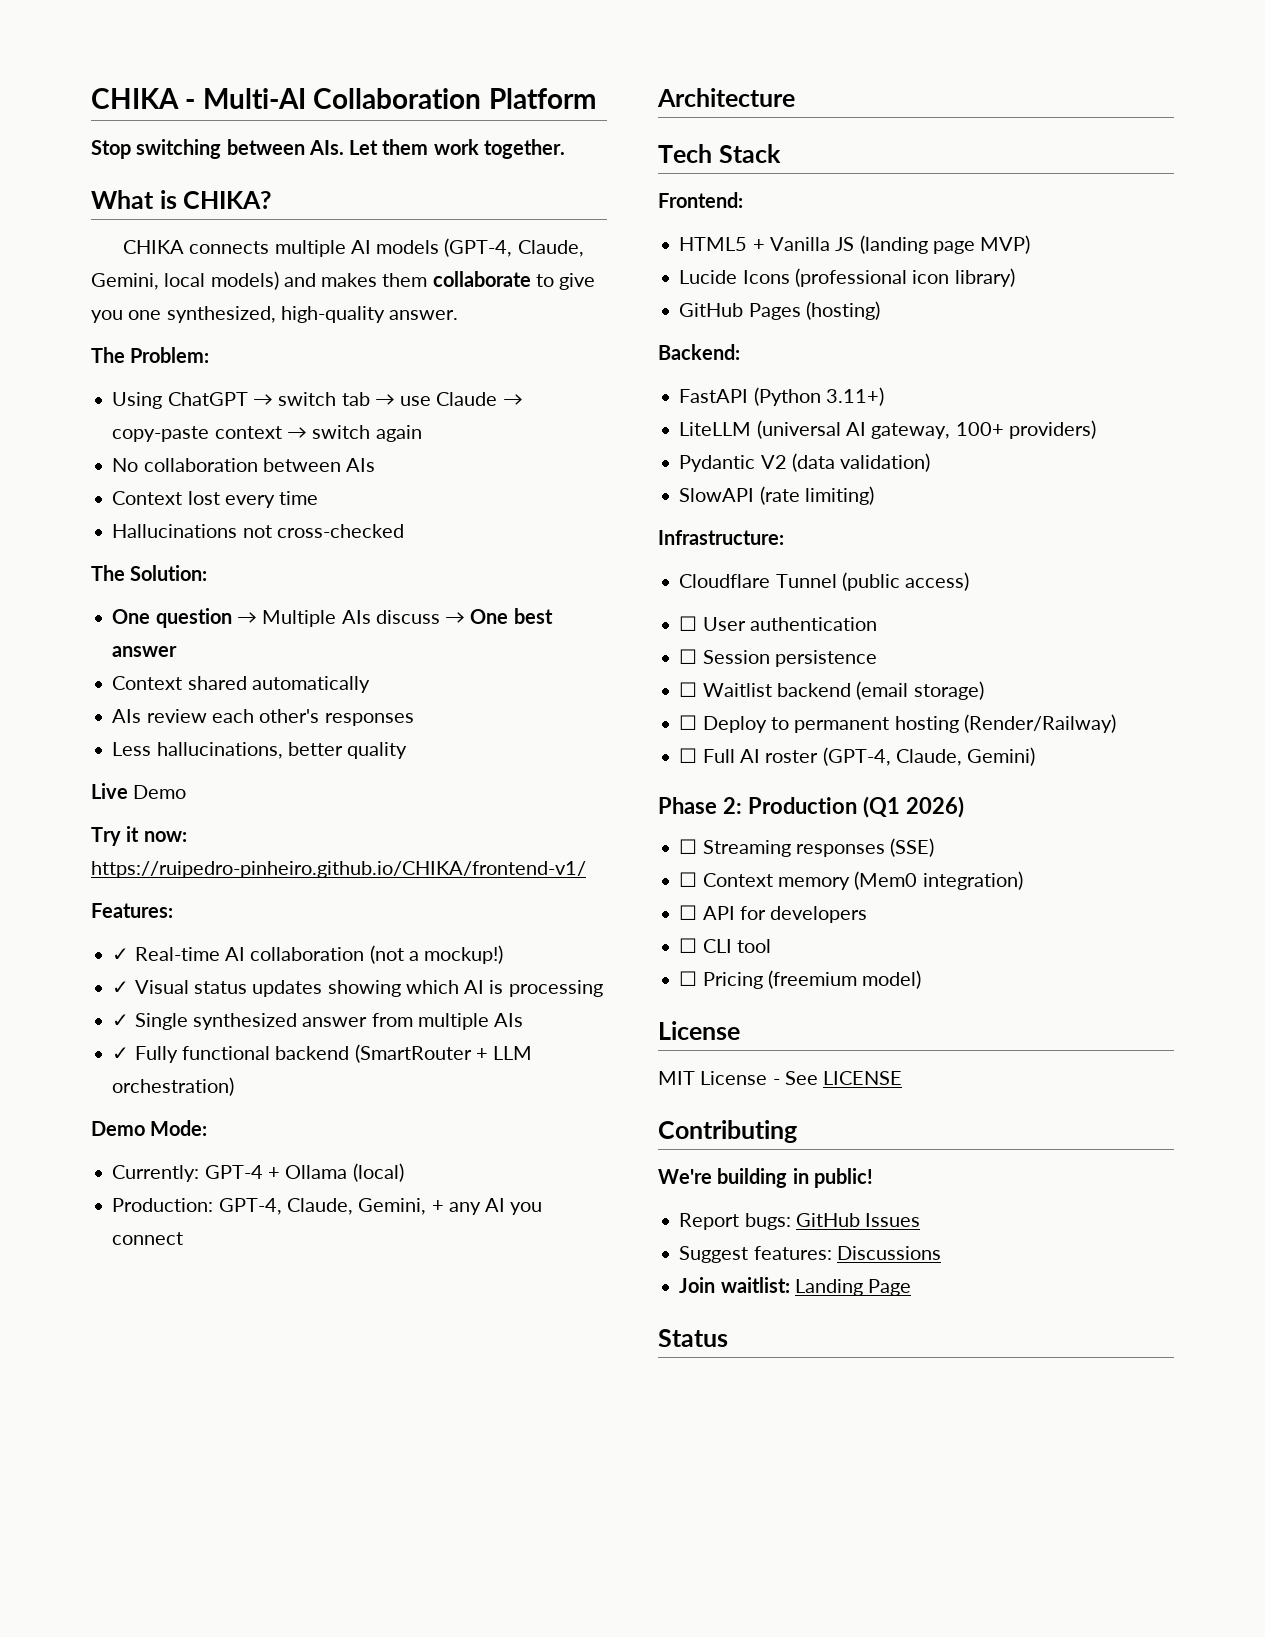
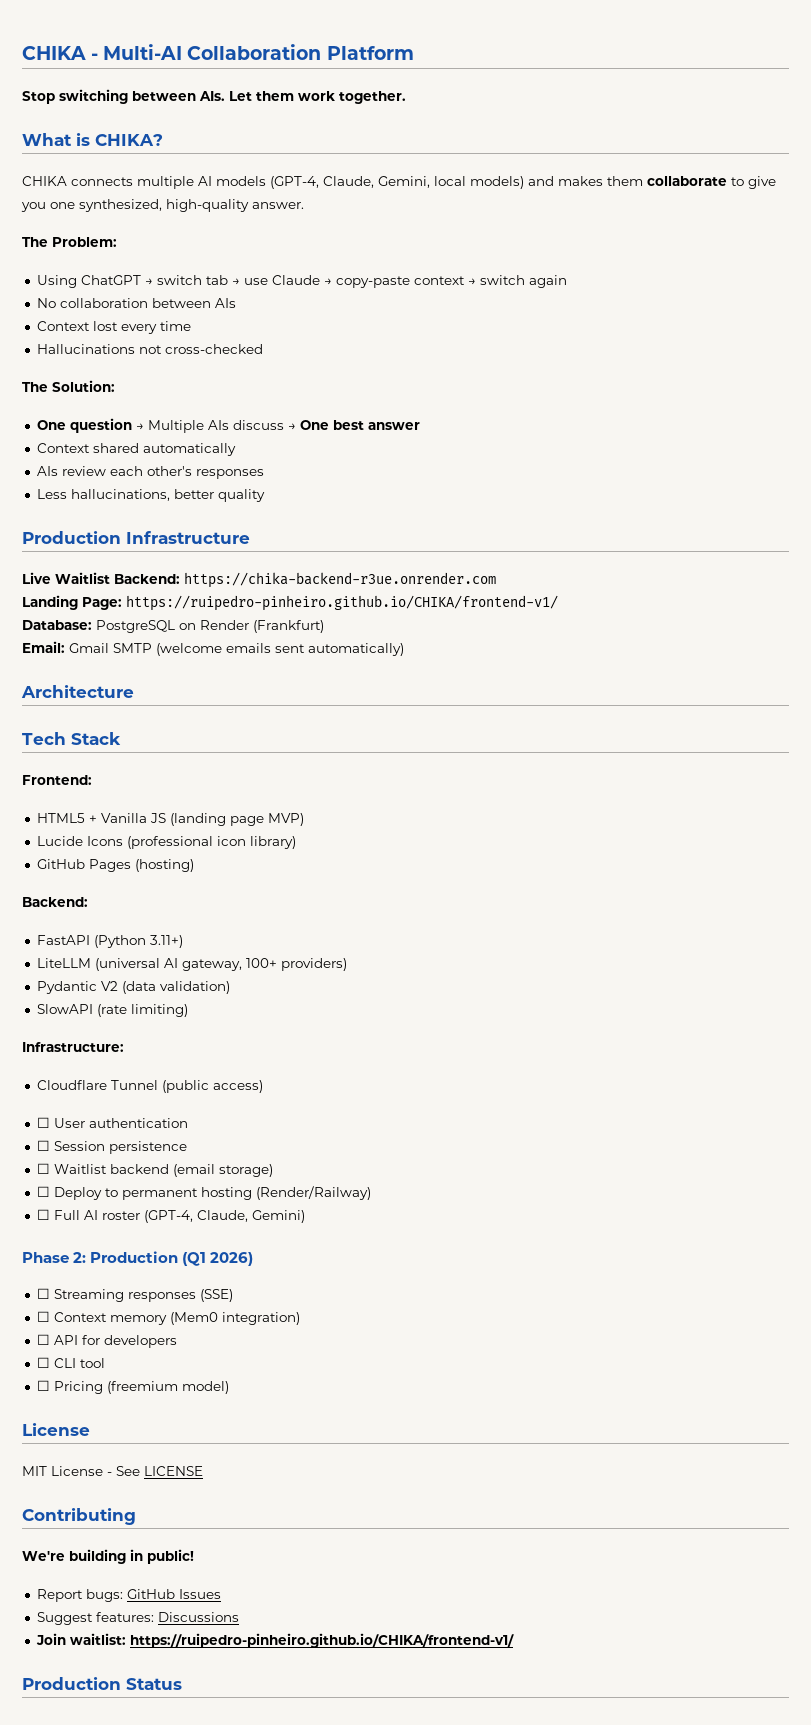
(408, 750) none -> [22,531,250,544] // Production Infrastructure
[133,785,187,799] [91,826,187,846] [91,861,586,878] [91,903,173,918] [112,945,504,964] [112,980,603,997] [112,1013,524,1030] [112,1044,533,1063] [112,1077,235,1096] [91,1120,208,1136] [112,1163,404,1182] [112,1198,543,1215] [112,1232,184,1245] Demo // Try it now: https://ruipedro-pinheiro.github.io/CHIKA/frontend-v1/ // Features: // ✓ Real-time AI collaboration (not a mockup!) // ✓ Visual status updates showing which AI is processing // ✓ Single synthesized answer from multiple AIs // ✓ Fully functional backend (SmartRouter + LLM orchestration) // Demo Mode: // Currently: GPT-4 + Ollama (local) // Production: GPT-4, Claude, Gemini, + any AI you connect -> [55,572,496,588] [22,595,558,611] [22,620,324,633] [22,641,404,656] Waitlist Backend: https://chika-backend-r3ue.onrender.com // Landing Page: https://ruipedro-pinheiro.github.io/CHIKA/frontend-v1/ // Database: PostgreSQL on Render (Frankfurt) // Email: Gmail SMTP (welcome emails sent automatically)
[794,1279,912,1296] Landing Page // -> [129,1633,514,1648] [22,1677,121,1690] https://ruipedro-pinheiro.github.io/CHIKA/frontend-v1/ // Production

